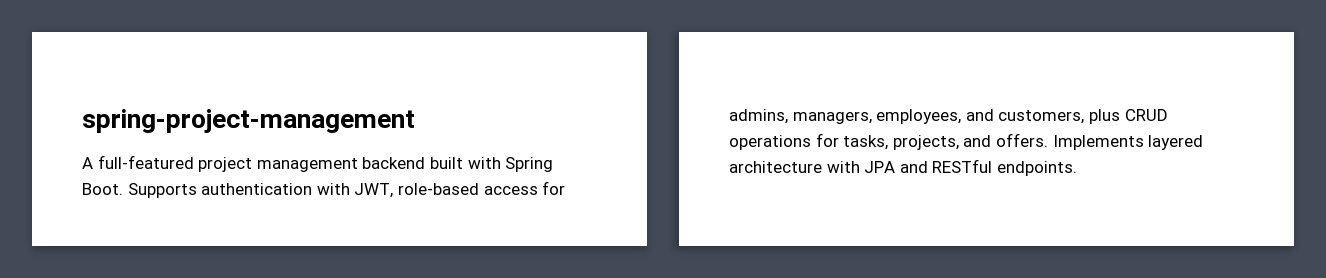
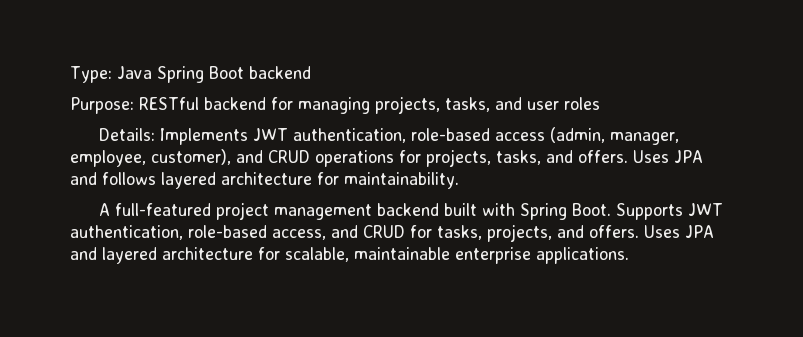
[82,109,415,133] spring-project-management -> [70,66,311,83] [70,96,600,114] [99,127,680,145] [70,149,703,167] [70,172,459,189] Type: Java Spring Boot backend // Purpose: RESTful backend for managing projects, tasks, and user roles // Details: Implements JWT authentication, role-based access (admin, manager, employee, customer), and CRUD operations for projects, tasks, and offers. Uses JPA and follows layered architecture for maintainability.
[201,181,566,198] [729,109,1168,124] [729,135,811,150] authentication with JWT, role-based access for admins, managers, employees, and customers, plus CRUD operations -> [688,203,724,216] [70,225,405,240] JWT authentication, role-based access, and CRUD
[1052,135,1204,150] [729,159,1077,176] Implements layered architecture with JPA and RESTful endpoints. -> [644,225,714,238] [70,247,629,264] Uses JPA and layered architecture for scalable, maintainable enterprise applications.

